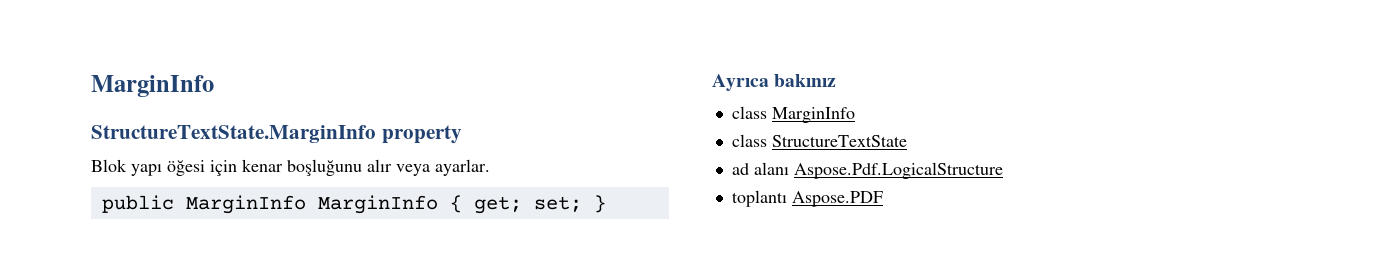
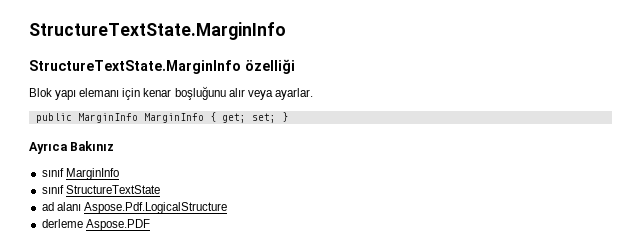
[91,75,214,97] [91,125,462,144] MarginInfo // StructureTextState.MarginInfo property -> [29,22,286,40] [29,59,295,74] StructureTextState.MarginInfo // StructureTextState.MarginInfo özelliği
[167,160,205,176] öğesi -> [79,88,120,97] elemanı
[774,74,837,87] [731,106,855,123] [731,134,767,147] bakınız // class MarginInfo // class -> [70,141,115,151] [41,168,119,180] [41,185,64,194] Bakınız // sınıf MarginInfo // sınıf
[731,190,787,207] toplantı -> [41,219,83,228] derleme

